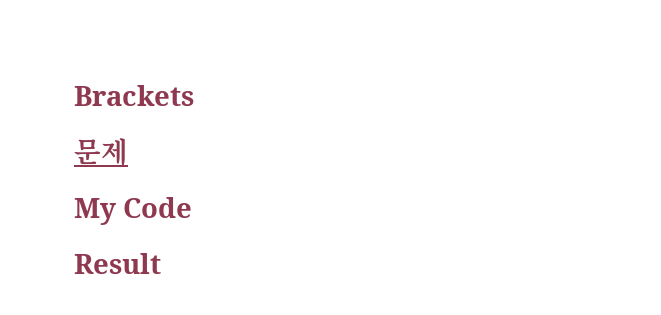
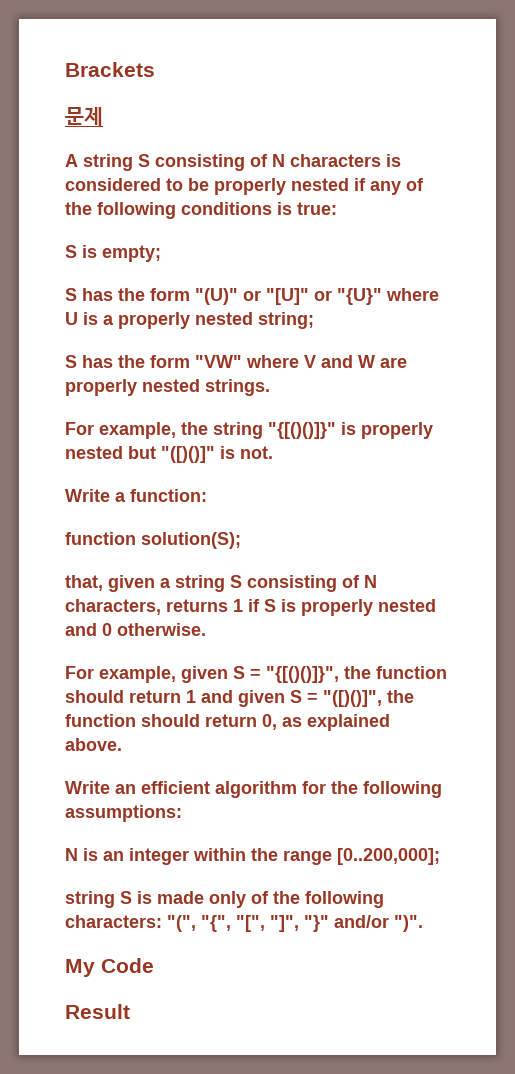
(128, 152) none -> [65,154,401,171] [65,178,424,195] [65,202,337,219] [65,245,161,262] [65,288,439,305] [65,312,314,329] [65,355,407,368] [65,379,270,396] [65,422,433,439] [65,446,273,463] [65,489,207,502] [65,532,241,549] [65,575,377,592] [65,599,436,616] [65,623,206,636] [65,666,447,683] [65,690,414,707] [65,714,390,731] [65,738,122,751] [65,781,442,798] [65,805,182,822] [65,848,440,865] [65,891,384,908] [65,915,423,932] // A string S consisting of N characters is considered to be properly nested if any of the following conditions is true: // S is empty; // S has the form "(U)" or "[U]" or "{U}" where U is a properly nested string; // S has the form "VW" where V and W are properly nested strings. // For example, the string "{[()()]}" is properly nested but "([)()]" is not. // Write a function: // function solution(S); // that, given a string S consisting of N characters, returns 1 if S is properly nested and 0 otherwise. // For example, given S = "{[()()]}", the function should return 1 and given S = "([)()]", the function should return 0, as explained above. // Write an efficient algorithm for the following assumptions: // N is an integer within the range [0..200,000]; // string S is made only of the following characters: "(", "{", "[", "]", "}" and/or ")".

